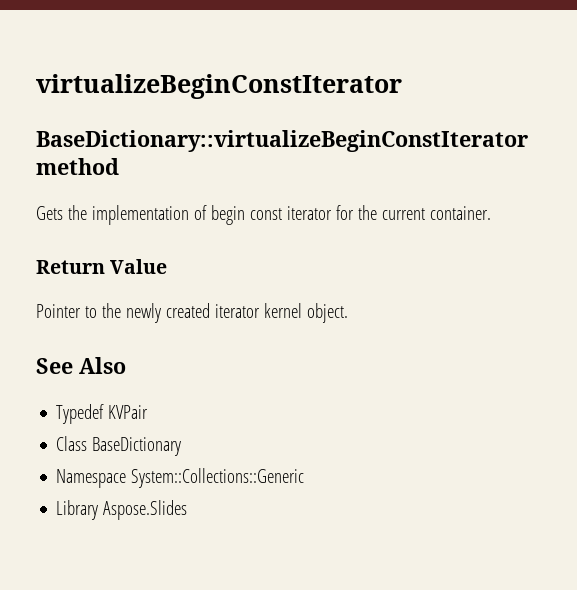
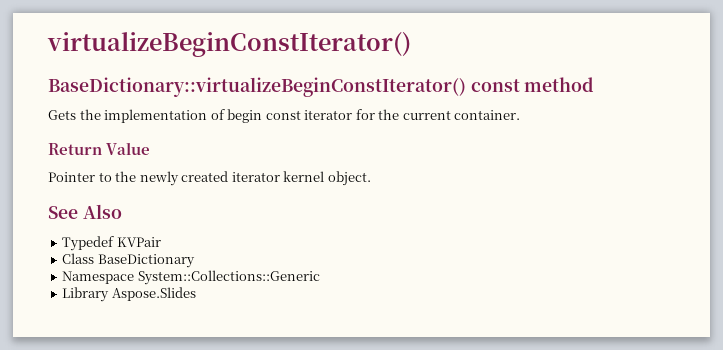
[36,74,402,99] [36,130,528,152] virtualizeBeginConstIterator // BaseDictionary::virtualizeBeginConstIterator -> [47,31,411,57] [48,77,520,97] virtualizeBeginConstIterator() // BaseDictionary::virtualizeBeginConstIterator() const

